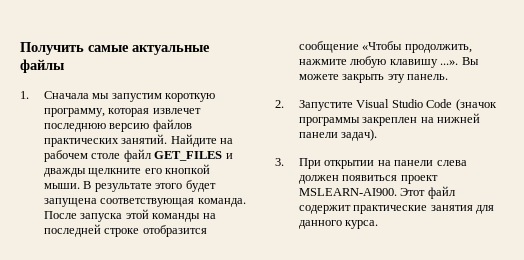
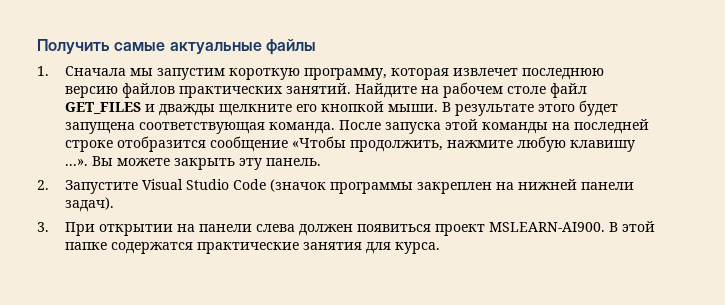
[400,186,455,199] [298,205,351,214] Этот файл содержит -> [608,221,655,232] [64,242,193,254] В этой папке содержатся
[298,220,342,229] данного -> (391, 248) none

